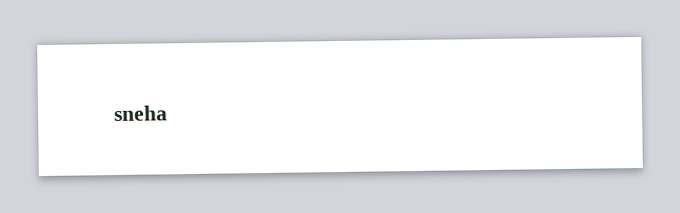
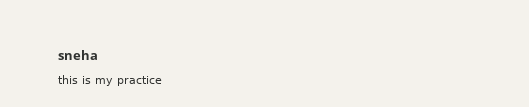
(168, 113) none -> [58,75,162,86] // this is my practice

